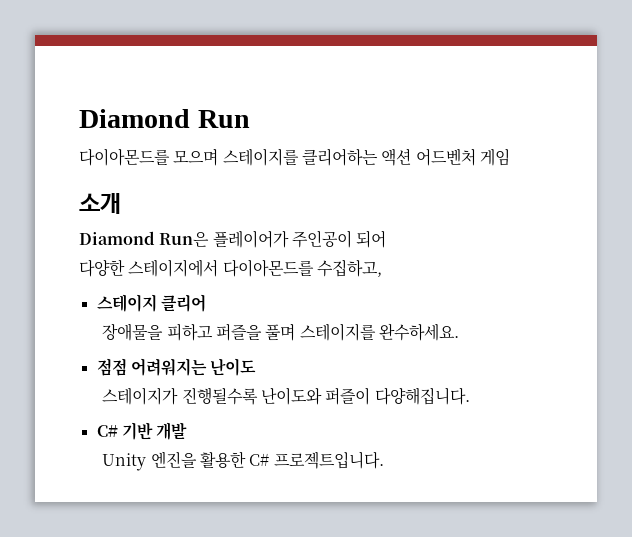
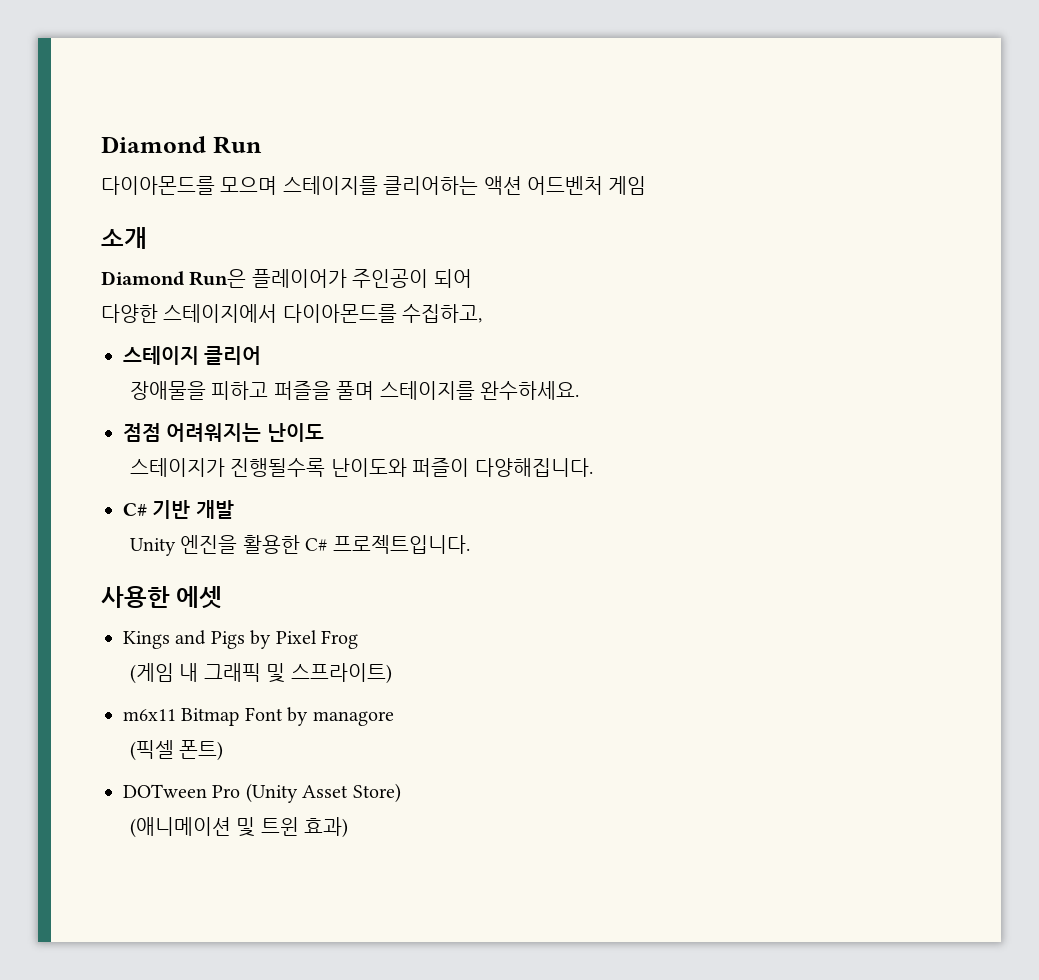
(384, 460) none -> [101,586,223,609] [123,630,358,649] [129,663,392,684] [123,707,394,726] [129,740,224,761] [123,783,401,803] [129,817,349,838] // 사용한 에셋 // Kings and Pigs by Pixel Frog // (게임 내 그래픽 및 스프라이트) // m6x11 Bitmap Font by managore // (픽셀 폰트) // DOTween Pro (Unity Asset Store) // (애니메이션 및 트윈 효과)

